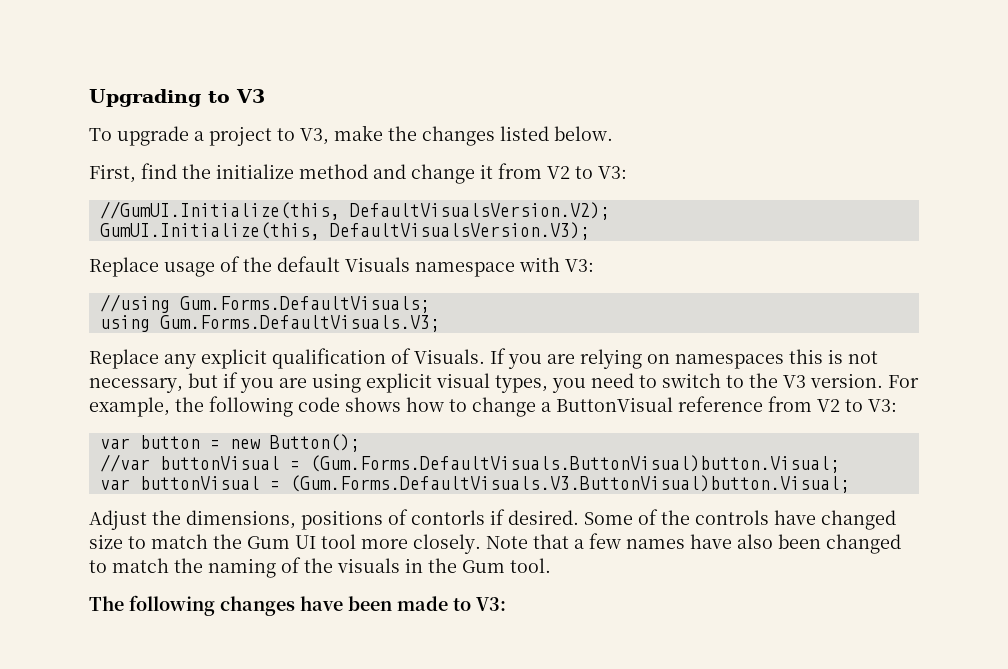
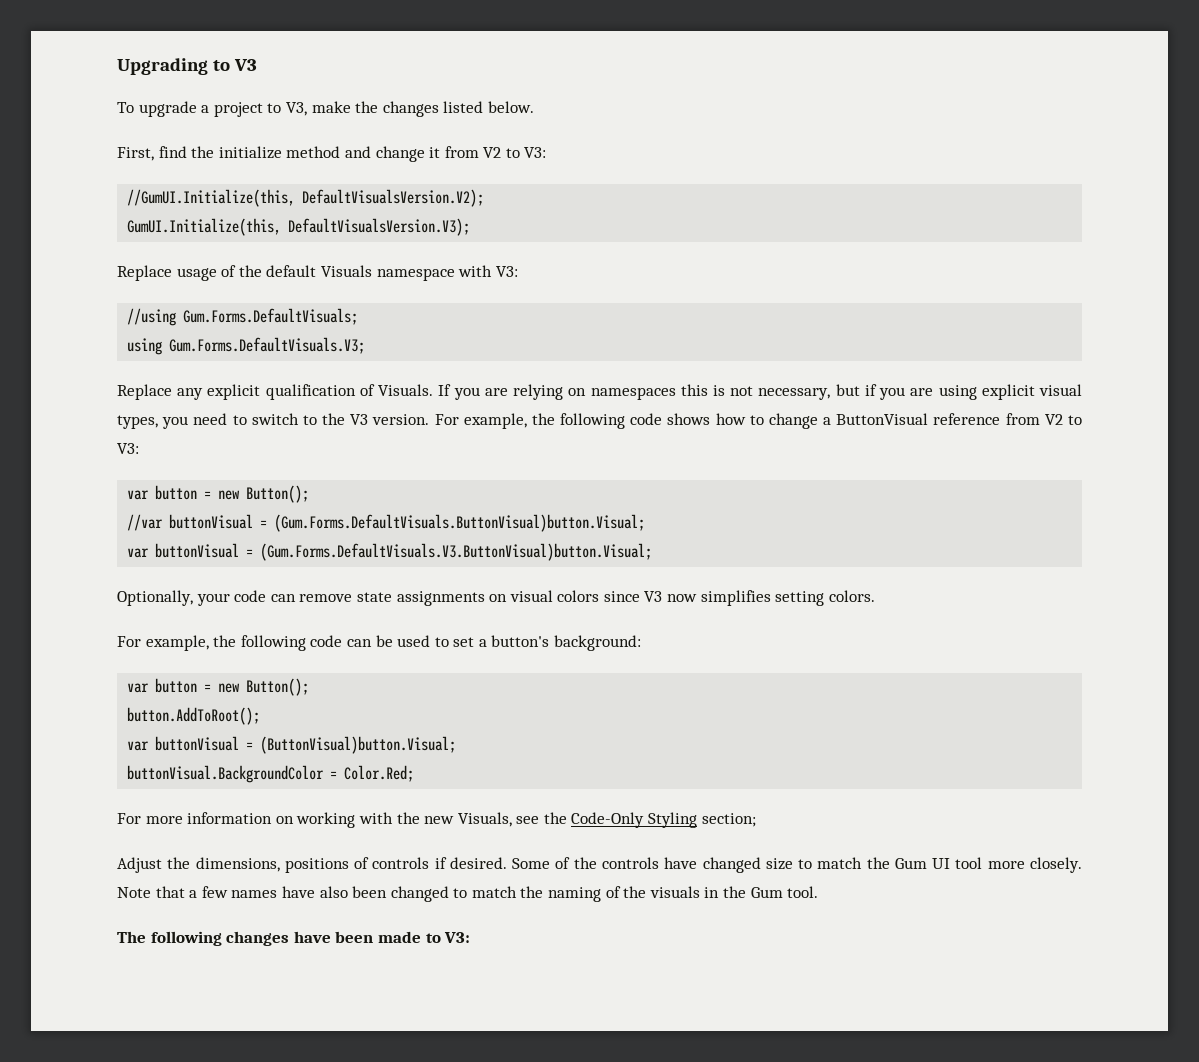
(850, 484) none -> [117,590,875,606] [117,635,642,651] [127,678,310,696] [127,707,261,725] [127,736,457,754] [127,765,415,783] [117,812,756,828] // Optionally, your code can remove state assignments on visual colors since V3 now simplifies setting colors. // For example, the following code can be used to set a button's background: // var button = new Button(); // button.AddToRoot(); // var buttonVisual = (ButtonVisual)button.Visual; // buttonVisual.BackgroundColor = Color.Red; // For more information on working with the new Visuals, see the Code-Only Styling section;
[411,510,485,525] contorls -> [372,857,430,869] controls

